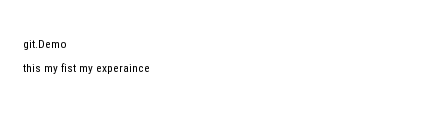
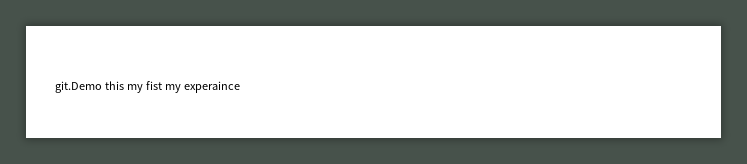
(67, 45) // -> (102, 87) none

